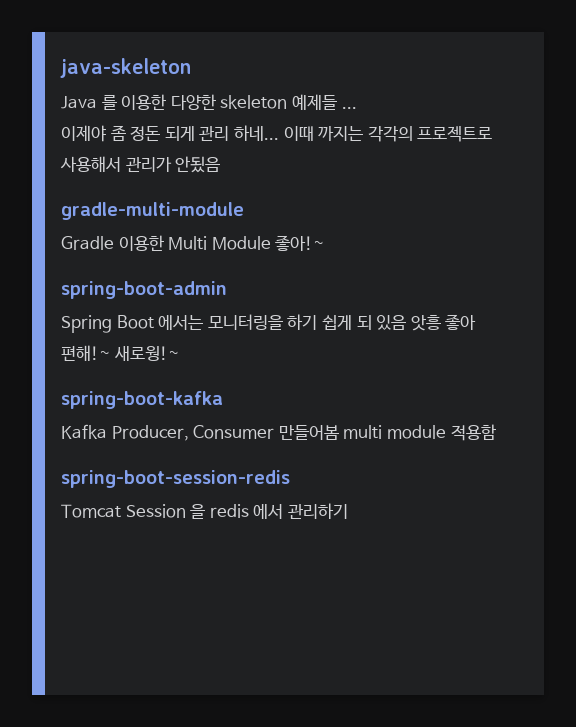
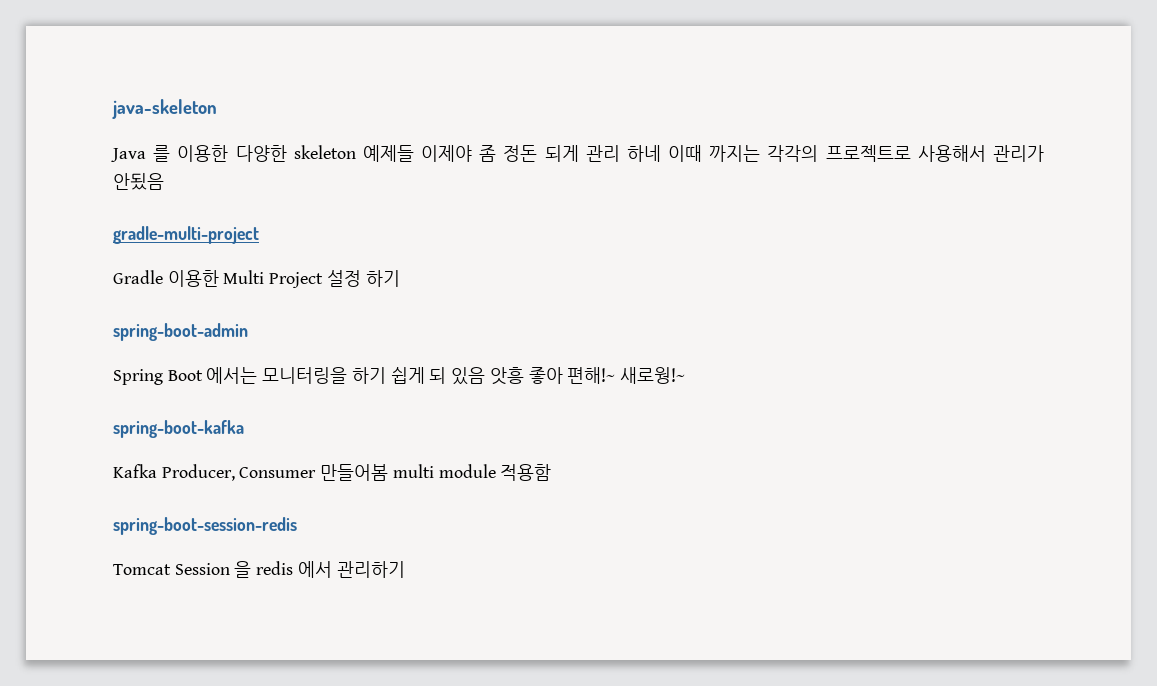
[341,107,357,109] ... // -> (414, 153) none
[233,125,279,141] 하네... -> [626,145,661,162] 하네
[61,202,244,220] gradle-multi-module -> [113,226,259,244] gradle-multi-project
[211,235,325,251] Module 좋아!~ -> [269,270,400,288] Project 설정 하기

